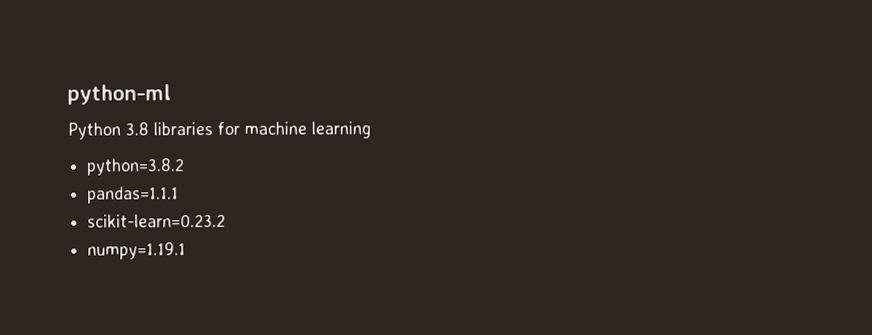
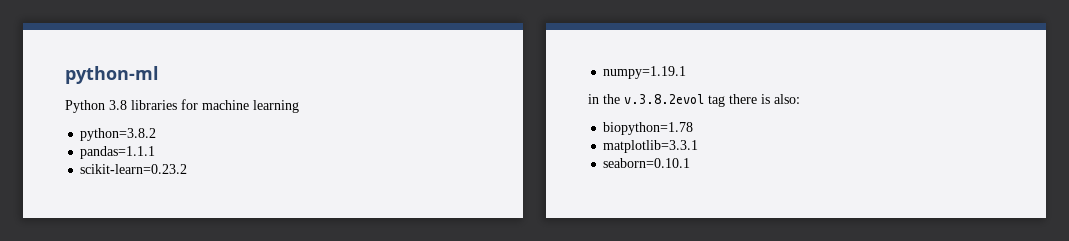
(187, 251) none -> [588,94,800,107] [603,122,694,135] [603,140,699,153] [603,158,691,168] // in the v.3.8.2evol tag there is also: // biopython=1.78 // matplotlib=3.3.1 // seaborn=0.10.1

